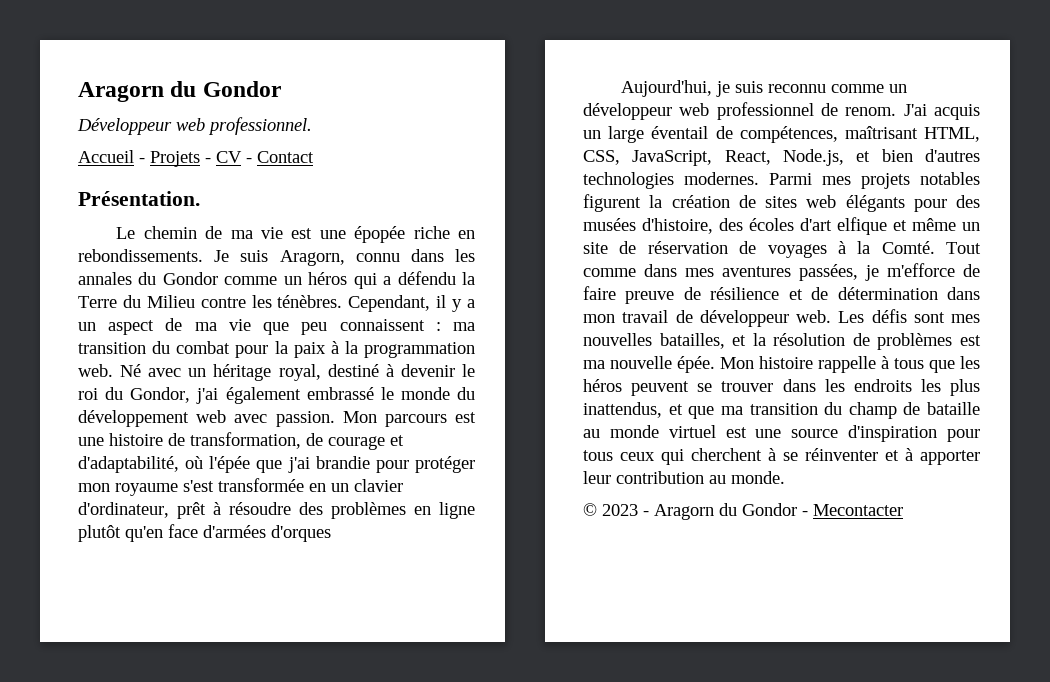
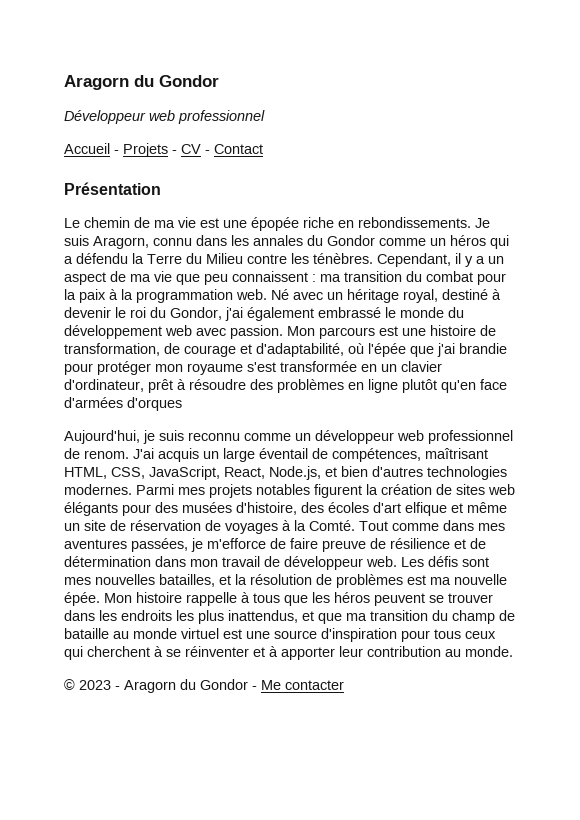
[208,117,312,135] professionnel. -> [178,110,265,124] professionnel
[78,191,200,206] Présentation. -> [64,182,161,195] Présentation
[813,504,903,516] Mecontacter -> [261,680,344,690] Me contacter

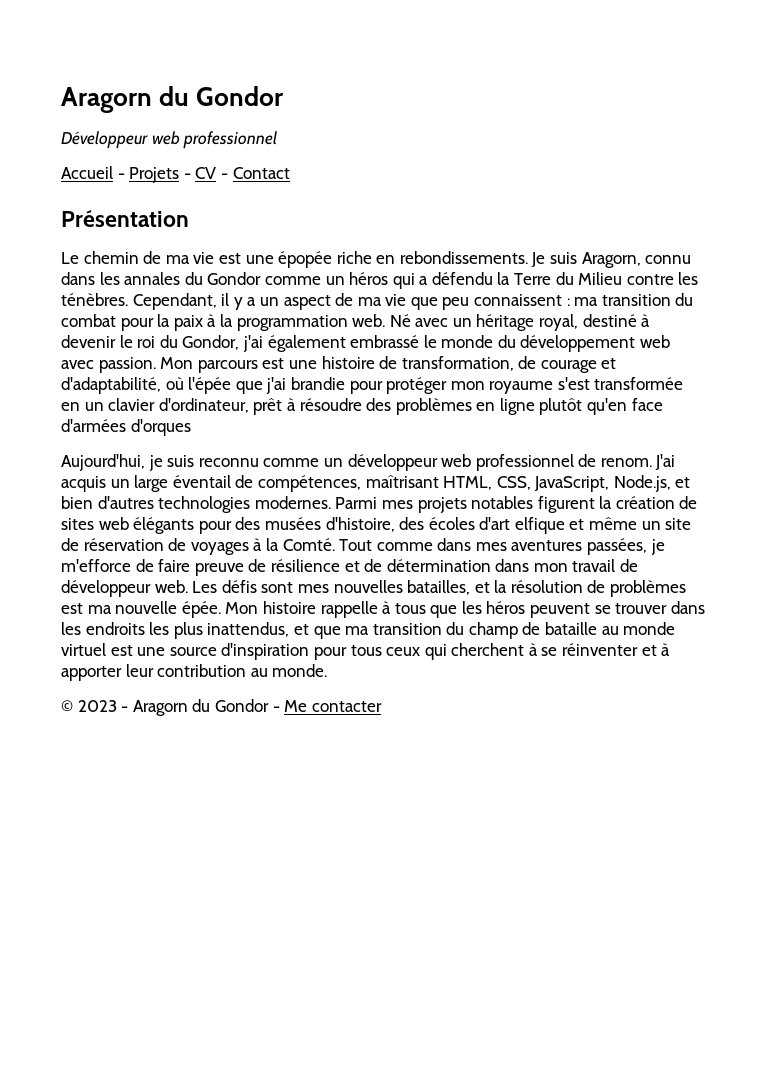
[224,467,265,479] React, -> (610, 484) none

